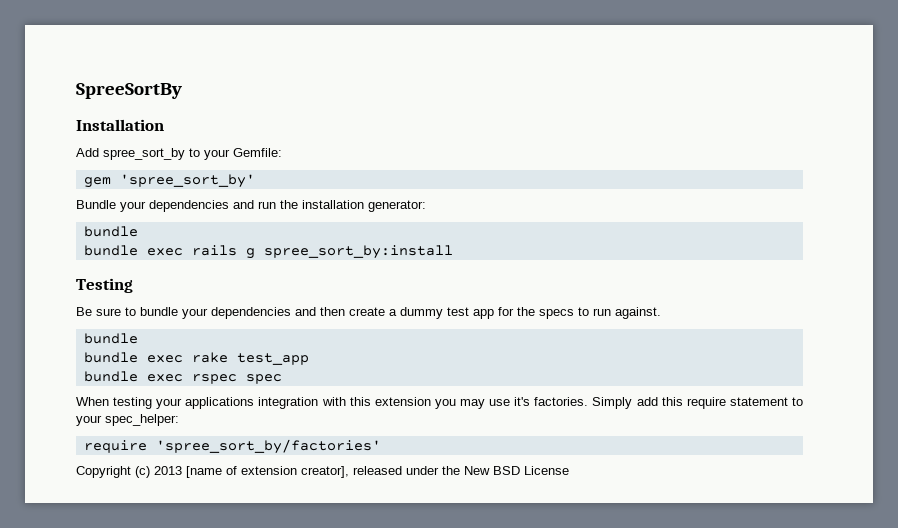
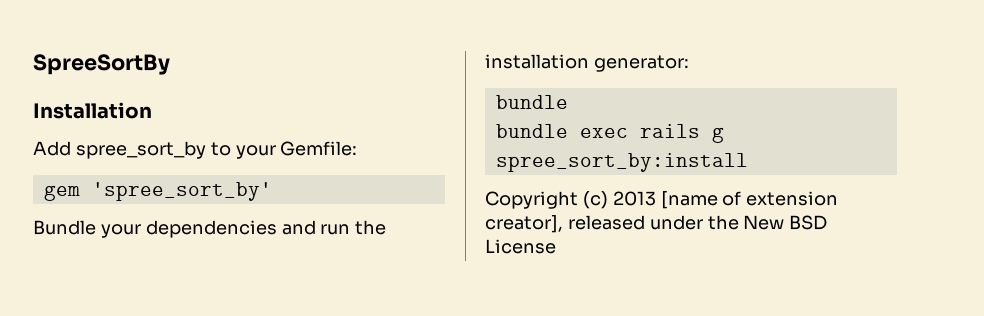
[76,278,133,293] [76,307,661,319] [83,333,138,344] [83,352,309,365] [83,371,282,384] [76,397,803,409] [76,414,179,426] [83,439,381,454] // Testing // Be sure to bundle your dependencies and then create a dummy test app for the specs to run against. // bundle // bundle exec rake test_app // bundle exec rspec spec // When testing your applications integration with this extension you may use it's factories. Simply add this require statement to your spec_helper: // require 'spree_sort_by/factories' -> (748, 162) none

